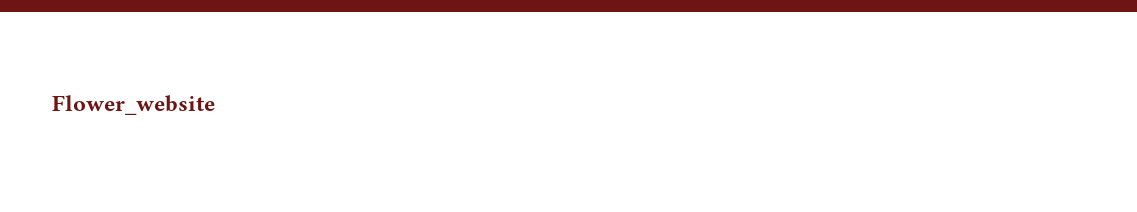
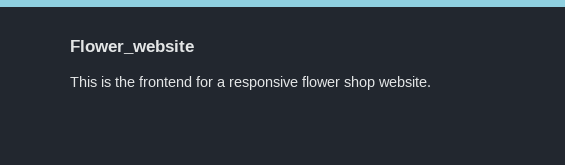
(215, 105) none -> [70,76,431,90] // This is the frontend for a responsive flower shop website.

